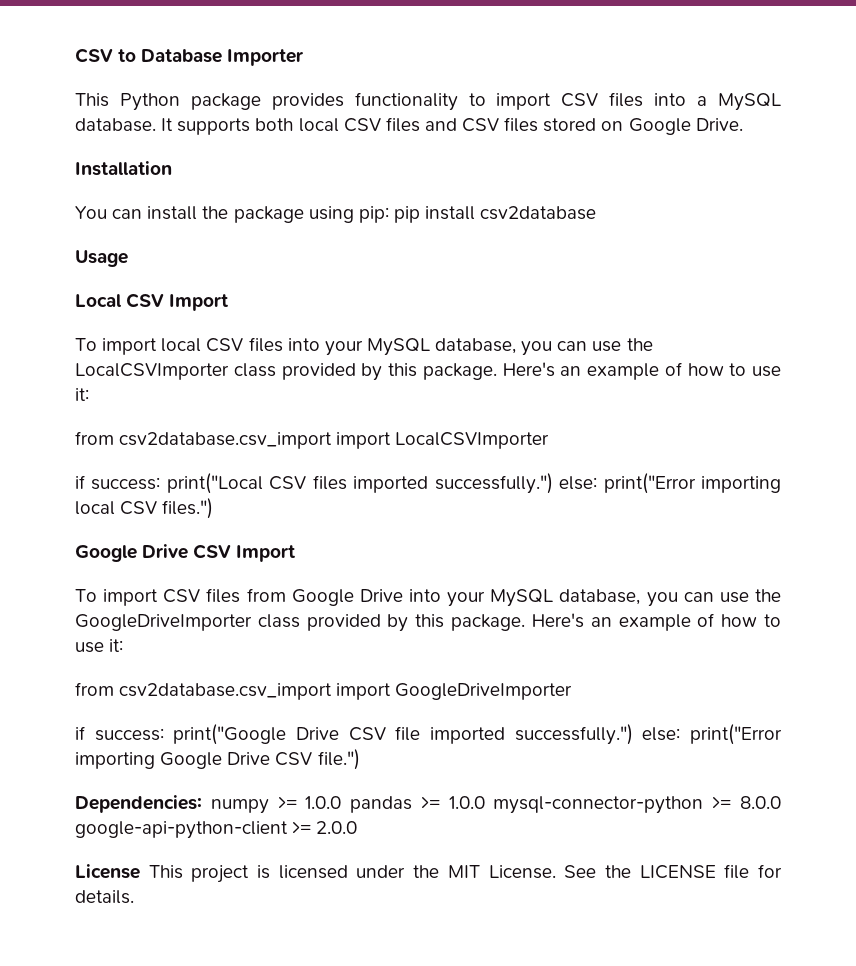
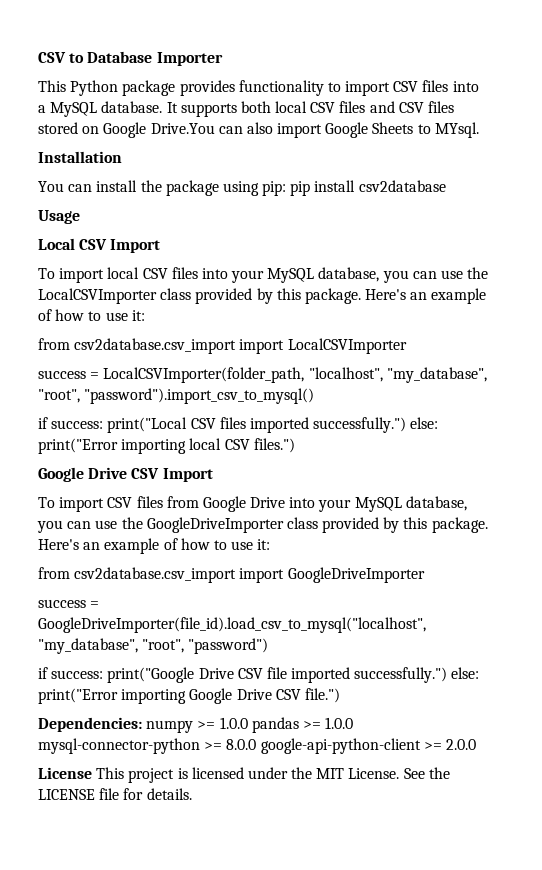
[695,118,743,131] Drive. -> [150,122,479,138] Drive.You can also import Google Sheets to MYsql.
(550, 440) none -> [38,367,487,383] [38,388,315,404] // success = LocalCSVImporter(folder_path, "localhost", "my_database", "root", "password").import_csv_to_mysql()
(573, 691) none -> [38,599,100,608] [38,617,426,633] [38,638,269,654] // success = GoogleDriveImporter(file_id).load_csv_to_mysql("localhost", "my_database", "root", "password")

